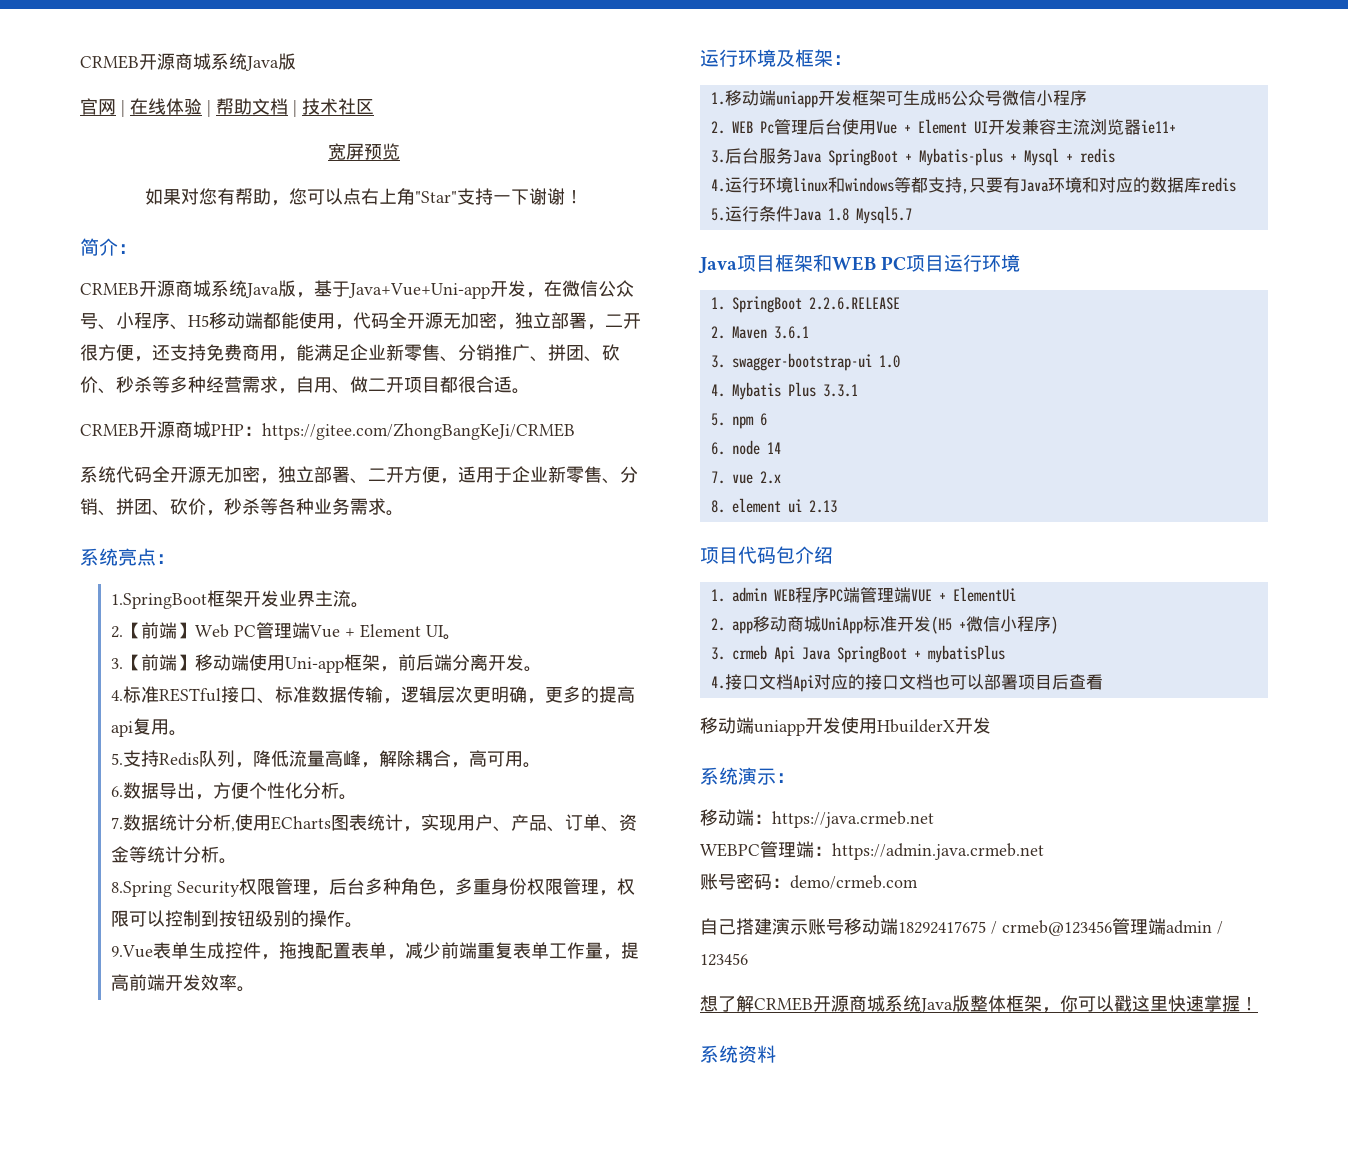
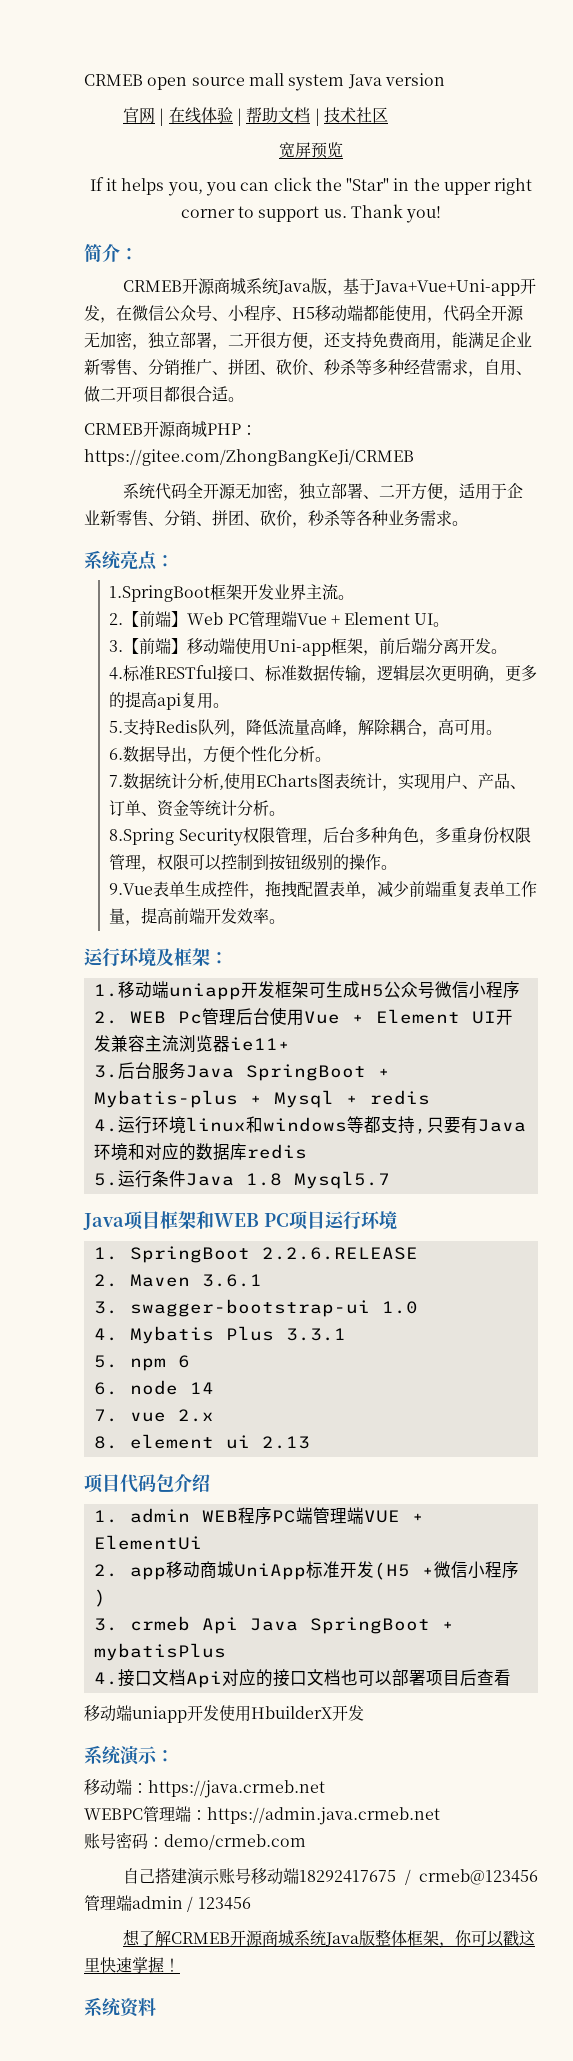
[80,53,296,71] CRMEB开源商城系统Java版 -> [84,73,445,91] CRMEB open source mall system Java version
[145,188,583,206] 如果对您有帮助，您可以点右上角"Star"支持一下谢谢！ -> [89,177,533,196] [180,204,442,223] If it helps you, you can click the "Star" in the upper right corner to support us. Thank you!

